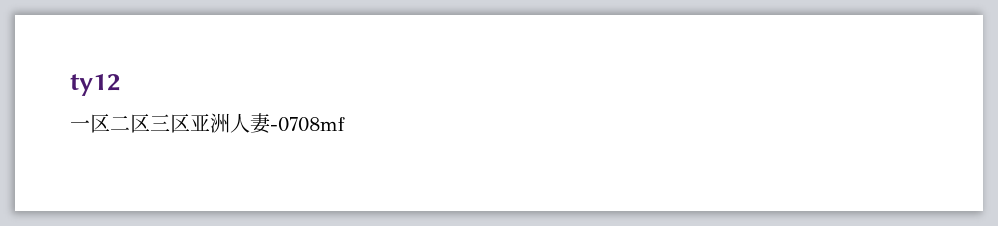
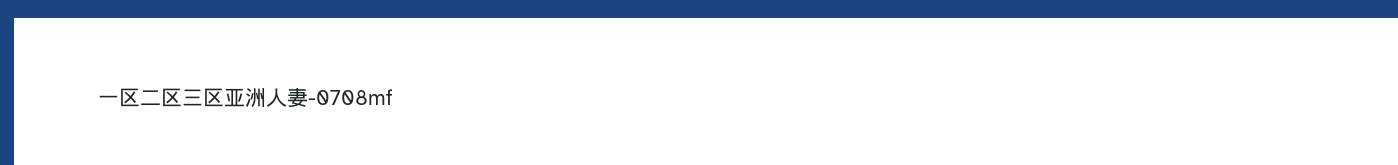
[70,74,121,96] ty12 // -> (98, 100) none

